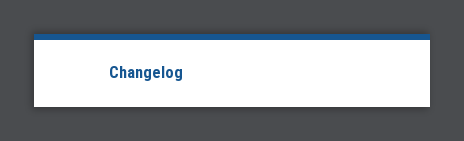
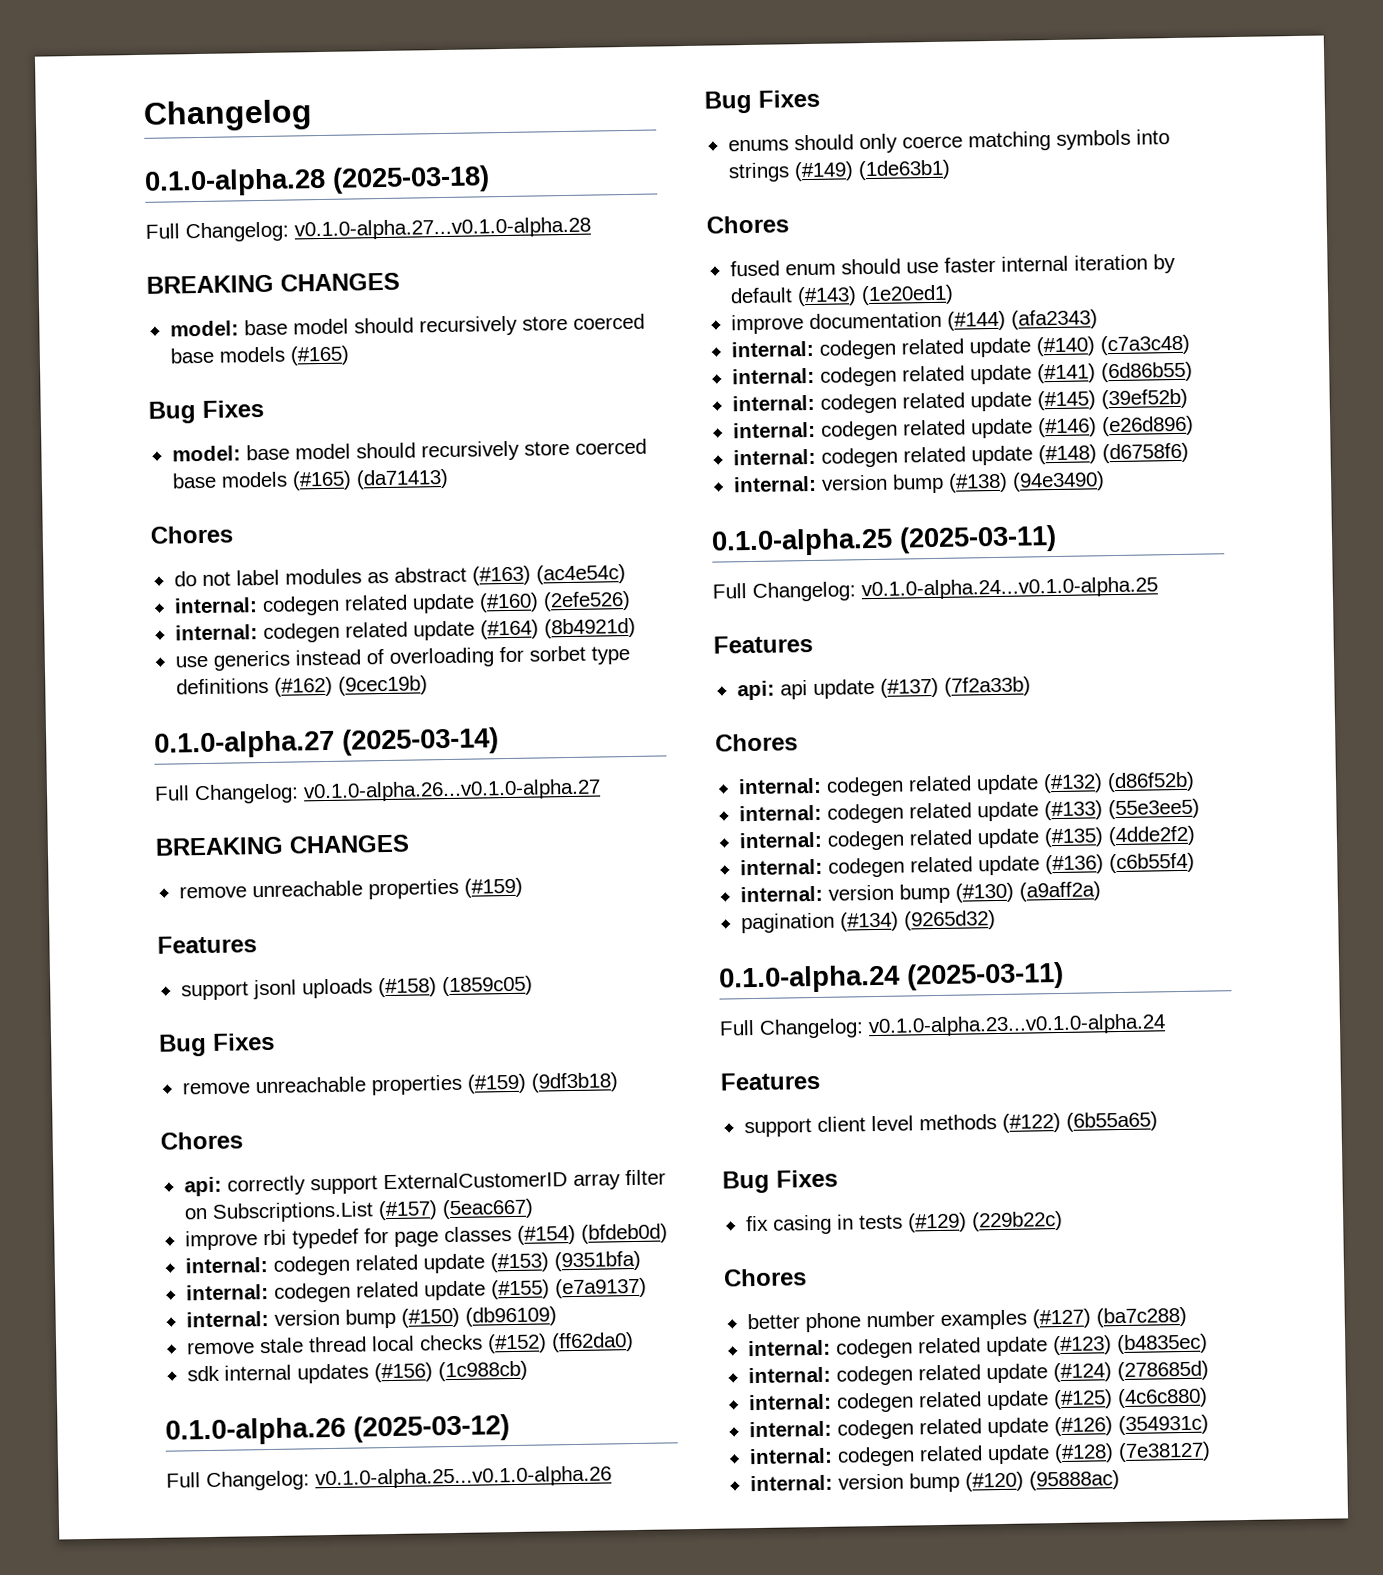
(183, 73) none -> [144,165,490,197] [145,216,591,243] [146,272,400,294] [169,313,645,337] [169,345,350,366] [148,399,264,424] [171,438,647,462] [171,468,449,491] [150,525,233,544] [173,564,626,587] [173,590,631,617] [174,617,636,644] [174,645,630,671] [175,675,428,697] [154,727,499,759] [154,778,601,805] [155,834,410,856] [178,877,523,900] [157,935,257,954] [180,975,533,1001] [158,1032,275,1057] [181,1072,618,1096] [160,1131,243,1150] [183,1169,666,1197] [183,1198,534,1223] [184,1223,668,1251] [184,1250,641,1276] [185,1277,647,1303] [185,1306,557,1329] [186,1332,634,1355] [186,1360,528,1384] [165,1414,510,1446] [166,1465,612,1492] [704,89,820,114] [727,129,1170,154] [727,159,951,183] [706,215,789,234] [729,253,1176,277] [729,284,954,307] [730,309,1098,335] [730,334,1190,360] [731,361,1193,387] [731,388,1188,414] [732,415,1194,441] [732,442,1189,468] [732,471,1105,494] [711,524,1057,557] [712,576,1158,602] [713,634,813,654] [736,676,1031,701] [715,733,798,752] [737,771,1195,797] [738,798,1200,824] [738,825,1196,851] [739,852,1195,878] [739,881,1101,904] [740,910,996,934] [718,961,1064,994] [719,1013,1166,1039] [720,1071,820,1091] [743,1111,1158,1138] [722,1169,838,1194] [745,1210,1063,1235] [723,1268,807,1287] [746,1306,1187,1333] [747,1333,1208,1359] [747,1360,1209,1386] [747,1387,1208,1413] [748,1414,1209,1440] [748,1441,1211,1467] [749,1470,1120,1493] // 0.1.0-alpha.28 (2025-03-18) // Full Changelog: v0.1.0-alpha.27...v0.1.0-alpha.28 // BREAKING CHANGES // model: base model should recursively store coerced base models (#165) // Bug Fixes // model: base model should recursively store coerced base models (#165) (da71413) // Chores // do not label modules as abstract (#163) (ac4e54c) // internal: codegen related update (#160) (2efe526) // internal: codegen related update (#164) (8b4921d) // use generics instead of overloading for sorbet type definitions (#162) (9cec19b) // 0.1.0-alpha.27 (2025-03-14) // Full Changelog: v0.1.0-alpha.26...v0.1.0-alpha.27 // BREAKING CHANGES // remove unreachable properties (#159) // Features // support jsonl uploads (#158) (1859c05) // Bug Fixes // remove unreachable properties (#159) (9df3b18) // Chores // api: correctly support ExternalCustomerID array filter on Subscriptions.List (#157) (5eac667) // improve rbi typedef for page classes (#154) (bfdeb0d) // internal: codegen related update (#153) (9351bfa) // internal: codegen related update (#155) (e7a9137) // internal: version bump (#150) (db96109) // remove stale thread local checks (#152) (ff62da0) // sdk internal updates (#156) (1c988cb) // 0.1.0-alpha.26 (2025-03-12) // Full Changelog: v0.1.0-alpha.25...v0.1.0-alpha.26 // Bug Fixes // enums should only coerce matching symbols into strings (#149) (1de63b1) // Chores // fused enum should use faster internal iteration by default (#143) (1e20ed1) // improve documentation (#144) (afa2343) // internal: codegen related update (#140) (c7a3c48) // internal: codegen related update (#141) (6d86b55) // internal: codegen related update (#145) (39ef52b) // internal: codegen related update (#146) (e26d896) // internal: codegen related update (#148) (d6758f6) // internal: version bump (#138) (94e3490) // 0.1.0-alpha.25 (2025-03-11) // Full Changelog: v0.1.0-alpha.24...v0.1.0-alpha.25 // Features // api: api update (#137) (7f2a33b) // Chores // internal: codegen related update (#132) (d86f52b) // internal: codegen related update (#133) (55e3ee5) // internal: codegen related update (#135) (4dde2f2) // internal: codegen related update (#136) (c6b55f4) // internal: version bump (#130) (a9aff2a) // pagination (#134) (9265d32) // 0.1.0-alpha.24 (2025-03-11) // Full Changelog: v0.1.0-alpha.23...v0.1.0-alpha.24 // Features // support client level methods (#122) (6b55a65) // Bug Fixes // fix casing in tests (#129) (229b22c) // Chores // better phone number examples (#127) (ba7c288) // internal: codegen related update (#123) (b4835ec) // internal: codegen related update (#124) (278685d) // internal: codegen related update (#125) (4c6c880) // internal: codegen related update (#126) (354931c) // internal: codegen related update (#128) (7e38127) // internal: version bump (#120) (95888ac)

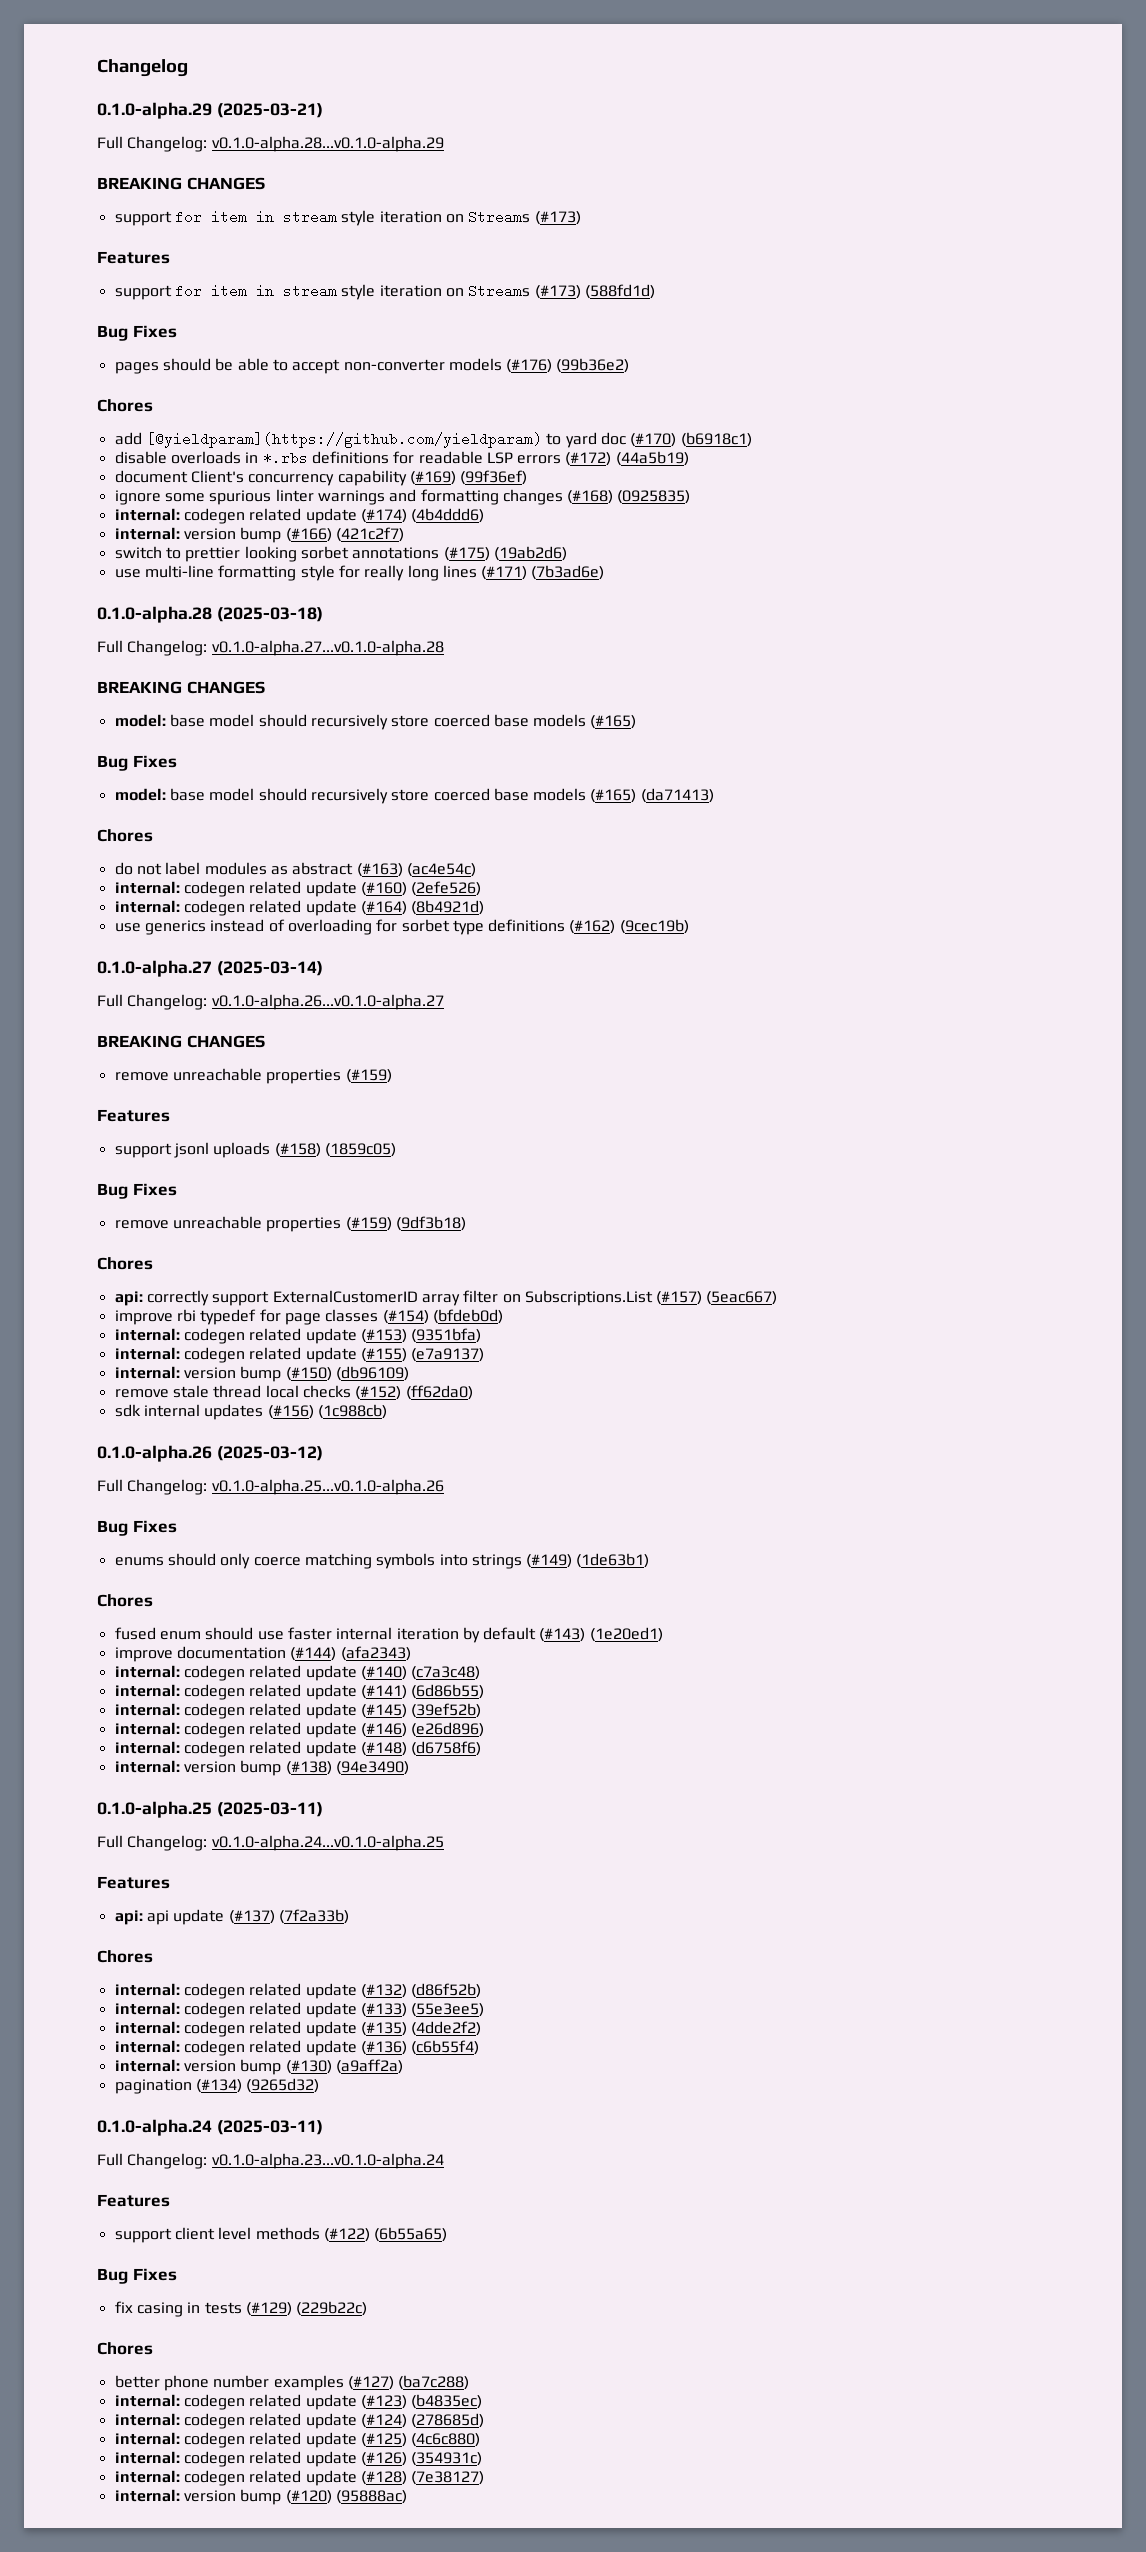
(313, 115) none -> [97,102,323,119] [97,136,444,152] [97,177,265,190] [114,210,581,226] [97,251,170,264] [114,284,655,300] [97,325,177,341] [114,358,630,374] [97,399,153,412] [114,432,752,448] [114,451,689,466] [114,470,528,486] [114,489,691,505] [114,508,485,524] [114,527,404,543] [114,546,567,562] [114,565,605,581] // 0.1.0-alpha.29 (2025-03-21) // Full Changelog: v0.1.0-alpha.28...v0.1.0-alpha.29 // BREAKING CHANGES // support for item in stream style iteration on Streams (#173) // Features // support for item in stream style iteration on Streams (#173) (588fd1d) // Bug Fixes // pages should be able to accept non-converter models (#176) (99b36e2) // Chores // add [@yieldparam](https://github.com/yieldparam) to yard doc (#170) (b6918c1) // disable overloads in *.rbs definitions for readable LSP errors (#172) (44a5b19) // document Client's concurrency capability (#169) (99f36ef) // ignore some spurious linter warnings and formatting changes (#168) (0925835) // internal: codegen related update (#174) (4b4ddd6) // internal: version bump (#166) (421c2f7) // switch to prettier looking sorbet annotations (#175) (19ab2d6) // use multi-line formatting style for really long lines (#171) (7b3ad6e)

